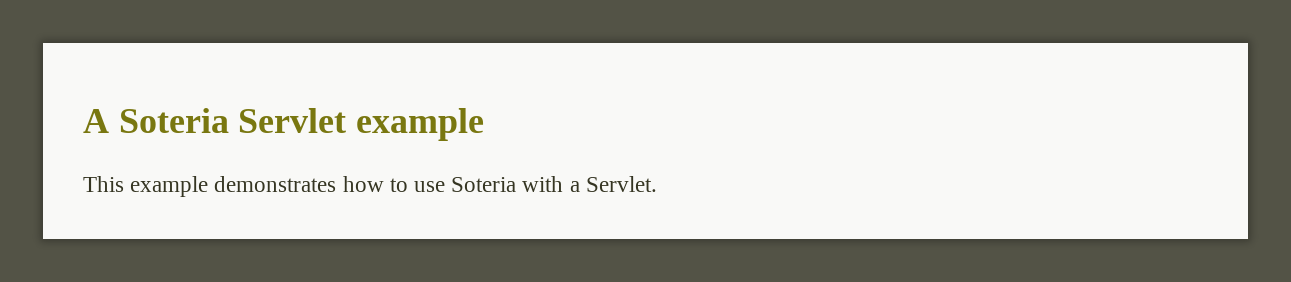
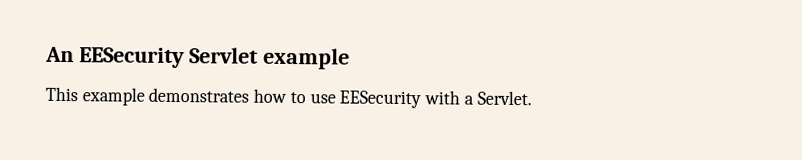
[83,108,229,133] A Soteria -> [45,46,185,69] An EESecurity
[451,177,517,192] Soteria -> [339,90,422,109] EESecurity

